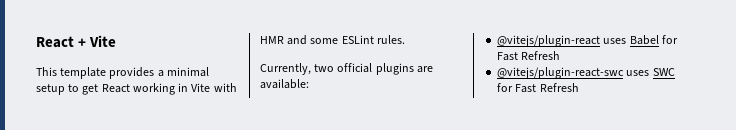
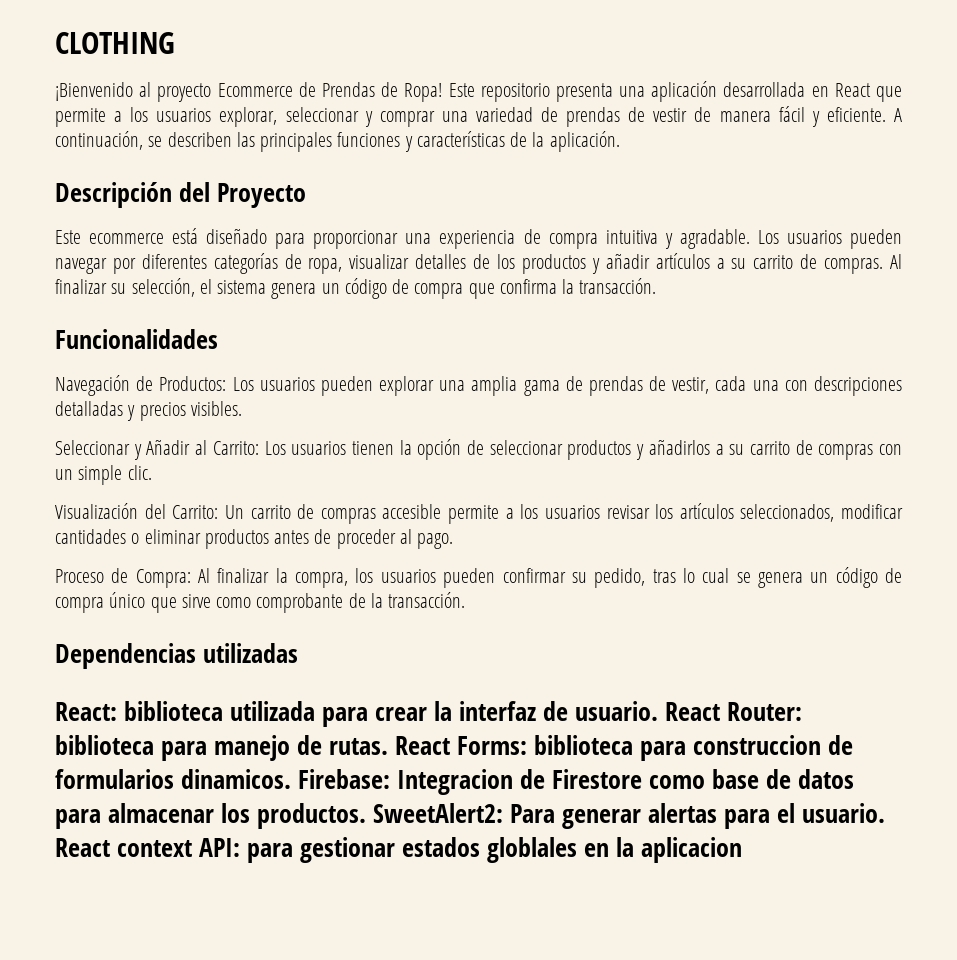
[36,35,117,48] [36,67,209,79] [36,83,237,95] [260,35,405,45] [260,63,433,75] [260,79,309,89] [497,35,678,47] [497,51,561,61] [497,67,675,79] [497,83,579,93] React + Vite // This template provides a minimal setup to get React working in Vite with HMR and some ESLint rules. // Currently, two official plugins are available: // @vitejs/plugin-react uses Babel for Fast Refresh // @vitejs/plugin-react-swc uses SWC for Fast Refresh -> [55,32,175,54] [55,81,902,102] [55,106,903,127] [55,131,620,152] [55,182,307,208] [55,228,903,249] [55,253,903,274] [55,278,657,299] [55,329,218,349] [55,375,902,396] [55,401,242,421] [55,439,903,460] [55,465,152,485] [55,503,903,524] [55,529,454,549] [55,567,903,588] [55,592,466,613] [55,643,299,669] [55,701,803,727] [55,735,854,761] [55,769,855,795] [55,803,886,829] [55,837,743,863] CLOTHING // ¡Bienvenido al proyecto Ecommerce de Prendas de Ropa! Este repositorio presenta una aplicación desarrollada en React que permite a los usuarios explorar, seleccionar y comprar una variedad de prendas de vestir de manera fácil y eficiente. A continuación, se describen las principales funciones y características de la aplicación. // Descripción del Proyecto // Este ecommerce está diseñado para proporcionar una experiencia de compra intuitiva y agradable. Los usuarios pueden navegar por diferentes categorías de ropa, visualizar detalles de los productos y añadir artículos a su carrito de compras. Al finalizar su selección, el sistema genera un código de compra que confirma la transacción. // Funcionalidades // Navegación de Productos: Los usuarios pueden explorar una amplia gama de prendas de vestir, cada una con descripciones detalladas y precios visibles. // Seleccionar y Añadir al Carrito: Los usuarios tienen la opción de seleccionar productos y añadirlos a su carrito de compras con un simple clic. // Visualización del Carrito: Un carrito de compras accesible permite a los usuarios revisar los artículos seleccionados, modificar cantidades o eliminar productos antes de proceder al pago. // Proceso de Compra: Al finalizar la compra, los usuarios pueden confirmar su pedido, tras lo cual se genera un código de compra único que sirve como comprobante de la transacción. // Dependencias utilizadas // React: biblioteca utilizada para crear la interfaz de usuario. React Router: biblioteca para manejo de rutas. React Forms: biblioteca para construccion de formularios dinamicos. Firebase: Integracion de Firestore como base de datos para almacenar los productos. SweetAlert2: Para generar alertas para el usuario. React context API: para gestionar estados globlales en la aplicacion

